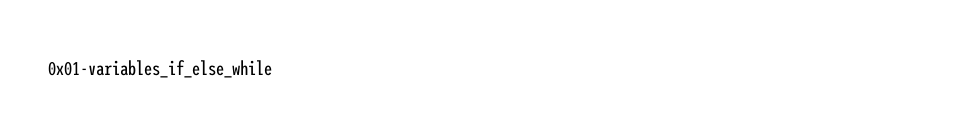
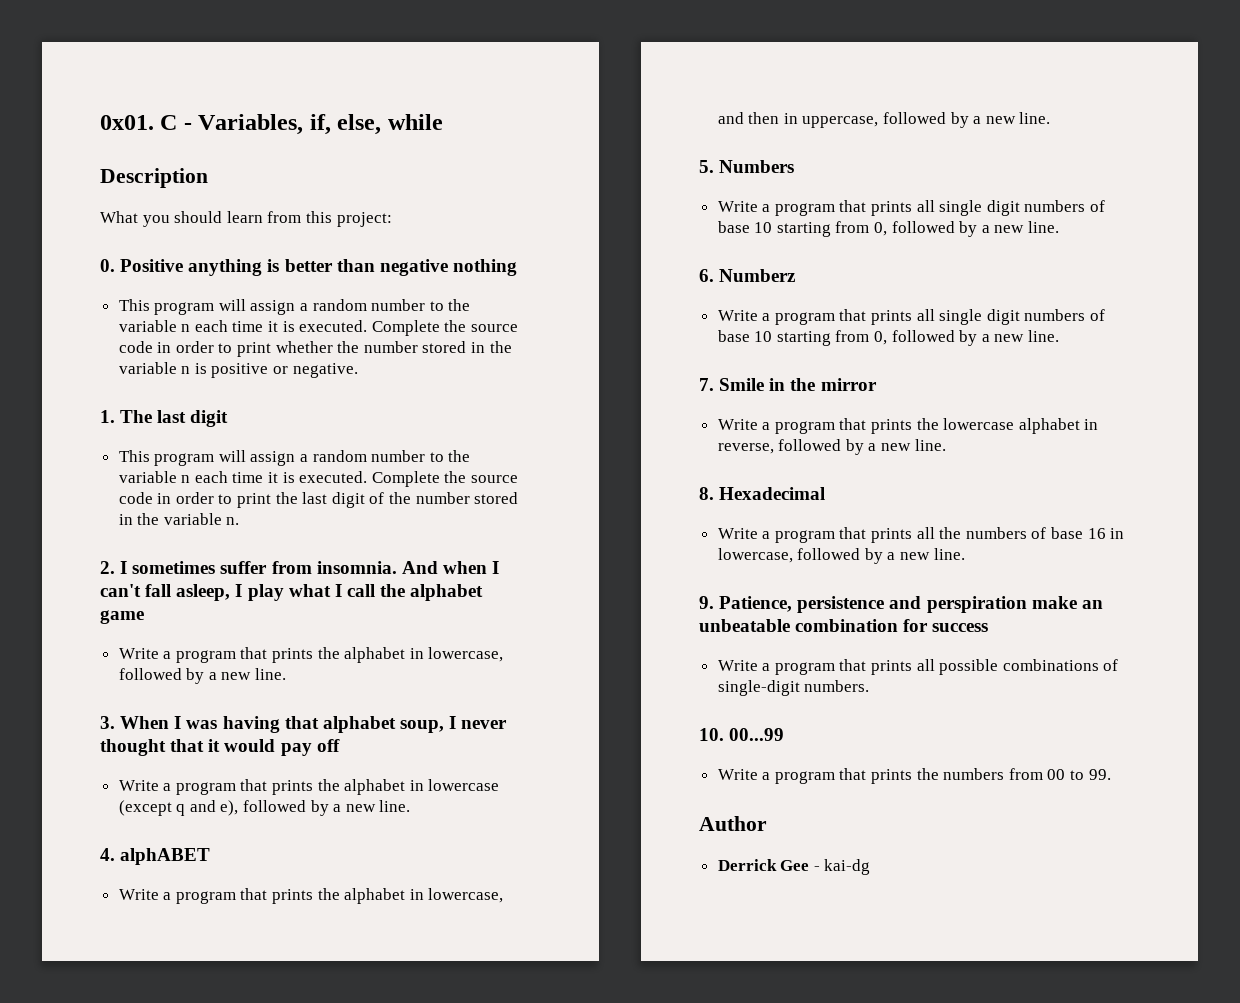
[48,60,272,78] 0x01-variables_if_else_while -> [100,114,443,135] [100,168,208,188] [100,211,392,227] [100,259,517,276] [118,299,471,315] [118,320,519,336] [118,341,512,357] [118,362,358,378] [100,410,229,427] [118,450,471,466] [118,471,519,487] [118,492,519,508] [118,513,240,525] [100,561,500,574] [100,584,484,601] [100,610,144,624] [118,647,504,663] [118,668,287,684] [100,716,508,733] [100,739,340,756] [118,779,500,795] [118,800,411,816] [100,848,211,865] [118,888,504,904] [717,112,1051,128] [699,160,795,173] [717,200,1106,216] [717,221,1060,237] [699,269,797,282] [717,309,1106,325] [717,330,1060,346] [699,378,877,391] [717,418,1099,434] [717,439,946,455] [699,487,826,500] [717,527,1125,543] [717,548,965,564] [699,596,1103,613] [699,619,989,632] [717,659,1119,675] [717,680,870,696] [699,728,785,741] [717,768,1111,784] [699,816,767,831] [717,859,871,875] 0x01. C - Variables, if, else, while // Description // What you should learn from this project: // 0. Positive anything is better than negative nothing // This program will assign a random number to the variable n each time it is executed. Complete the source code in order to print whether the number stored in the variable n is positive or negative. // 1. The last digit // This program will assign a random number to the variable n each time it is executed. Complete the source code in order to print the last digit of the number stored in the variable n. // 2. I sometimes suffer from insomnia. And when I can't fall asleep, I play what I call the alphabet game // Write a program that prints the alphabet in lowercase, followed by a new line. // 3. When I was having that alphabet soup, I never thought that it would pay off // Write a program that prints the alphabet in lowercase (except q and e), followed by a new line. // 4. alphABET // Write a program that prints the alphabet in lowercase, and then in uppercase, followed by a new line. // 5. Numbers // Write a program that prints all single digit numbers of base 10 starting from 0, followed by a new line. // 6. Numberz // Write a program that prints all single digit numbers of base 10 starting from 0, followed by a new line. // 7. Smile in the mirror // Write a program that prints the lowercase alphabet in reverse, followed by a new line. // 8. Hexadecimal // Write a program that prints all the numbers of base 16 in lowercase, followed by a new line. // 9. Patience, persistence and perspiration make an unbeatable combination for success // Write a program that prints all possible combinations of single-digit numbers. // 10. 00...99 // Write a program that prints the numbers from 00 to 99. // Author // Derrick Gee - kai-dg

